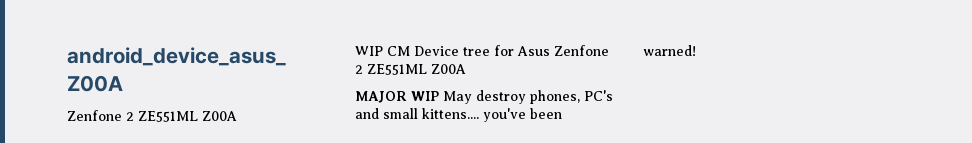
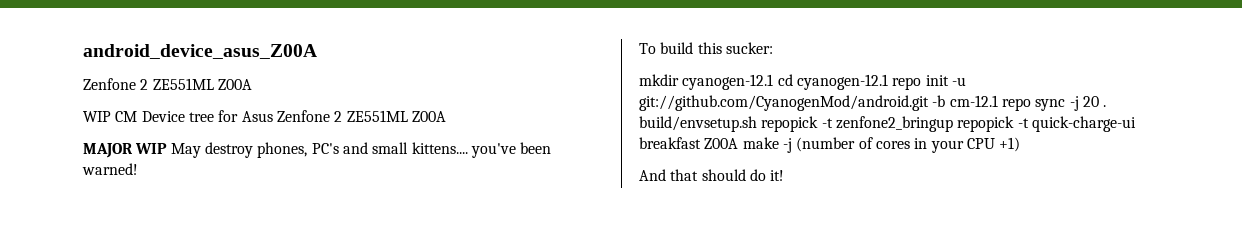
(696, 50) none -> [639,42,773,54] [639,74,966,90] [639,95,1107,111] [639,116,1136,132] [639,137,1021,153] [639,169,785,181] // To build this sucker: // mkdir cyanogen-12.1 cd cyanogen-12.1 repo init -u git://github.com/CyanogenMod/android.git -b cm-12.1 repo sync -j 20 . build/envsetup.sh repopick -t zenfone2_bringup repopick -t quick-charge-ui breakfast Z00A make -j (number of cores in your CPU +1) // And that should do it!

